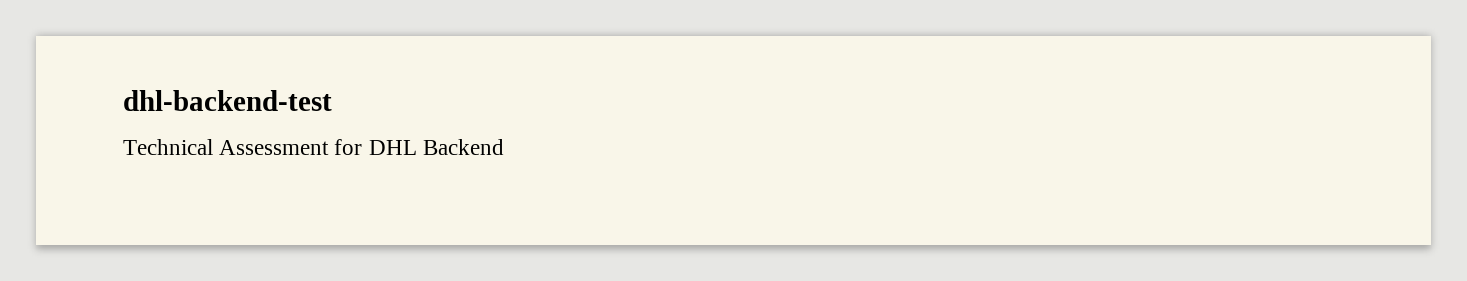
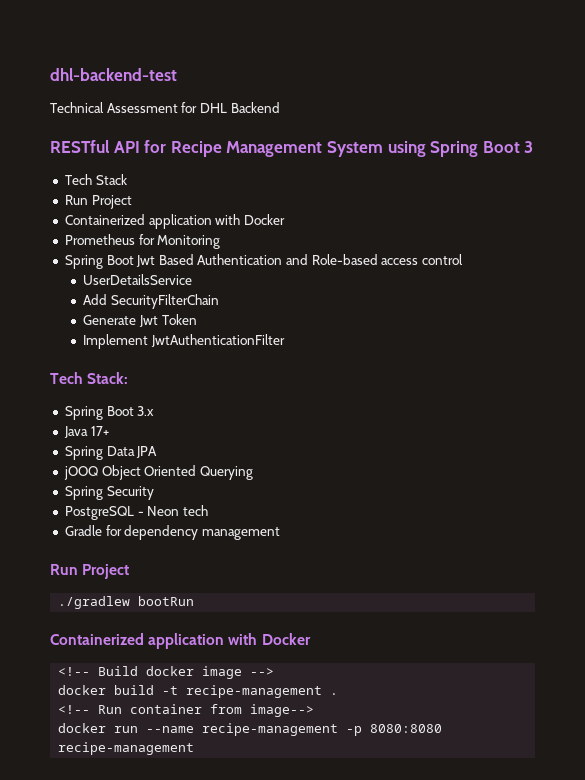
(504, 147) none -> [50,140,534,157] [64,174,127,185] [64,195,132,209] [64,214,285,229] [64,234,221,249] [64,254,464,269] [83,274,193,285] [83,294,220,309] [83,314,197,327] [83,334,286,349] [50,372,129,384] [64,406,155,420] [63,426,109,438] [64,446,158,460] [63,465,253,480] [64,486,154,500] [64,505,208,520] [64,525,280,540] [50,564,130,579] [58,596,195,609] [50,633,311,649] [58,666,275,679] [58,685,339,698] [58,704,315,717] [58,723,443,736] [58,742,195,755] // RESTful API for Recipe Management System using Spring Boot 3 // Tech Stack // Run Project // Containerized application with Docker // Prometheus for Monitoring // Spring Boot Jwt Based Authentication and Role-based access control // UserDetailsService // Add SecurityFilterChain // Generate Jwt Token // Implement JwtAuthenticationFilter // Tech Stack: // Spring Boot 3.x // Java 17+ // Spring Data JPA // jOOQ Object Oriented Querying // Spring Security // PostgreSQL - Neon tech // Gradle for dependency management // Run Project // ./gradlew bootRun // Containerized application with Docker // <!-- Build docker image --> // docker build -t recipe-management . // <!-- Run container from image--> // docker run --name recipe-management -p 8080:8080 recipe-management

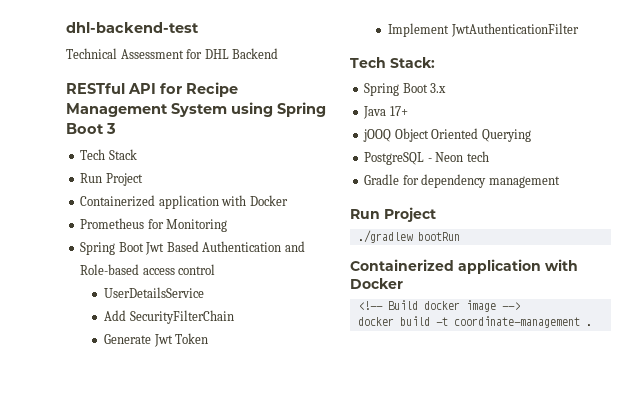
[64,446,158,460] // Spring Data JPA -> (408, 111) none
[64,486,154,500] // Spring Security -> (531, 135) none
[186,685,323,698] recipe-management -> [453,316,580,328] coordinate-management
[58,704,315,717] [58,723,443,736] [58,742,195,755] // <!-- Run container from image--> // docker run --name recipe-management -p 8080:8080 recipe-management -> (592, 325) none

